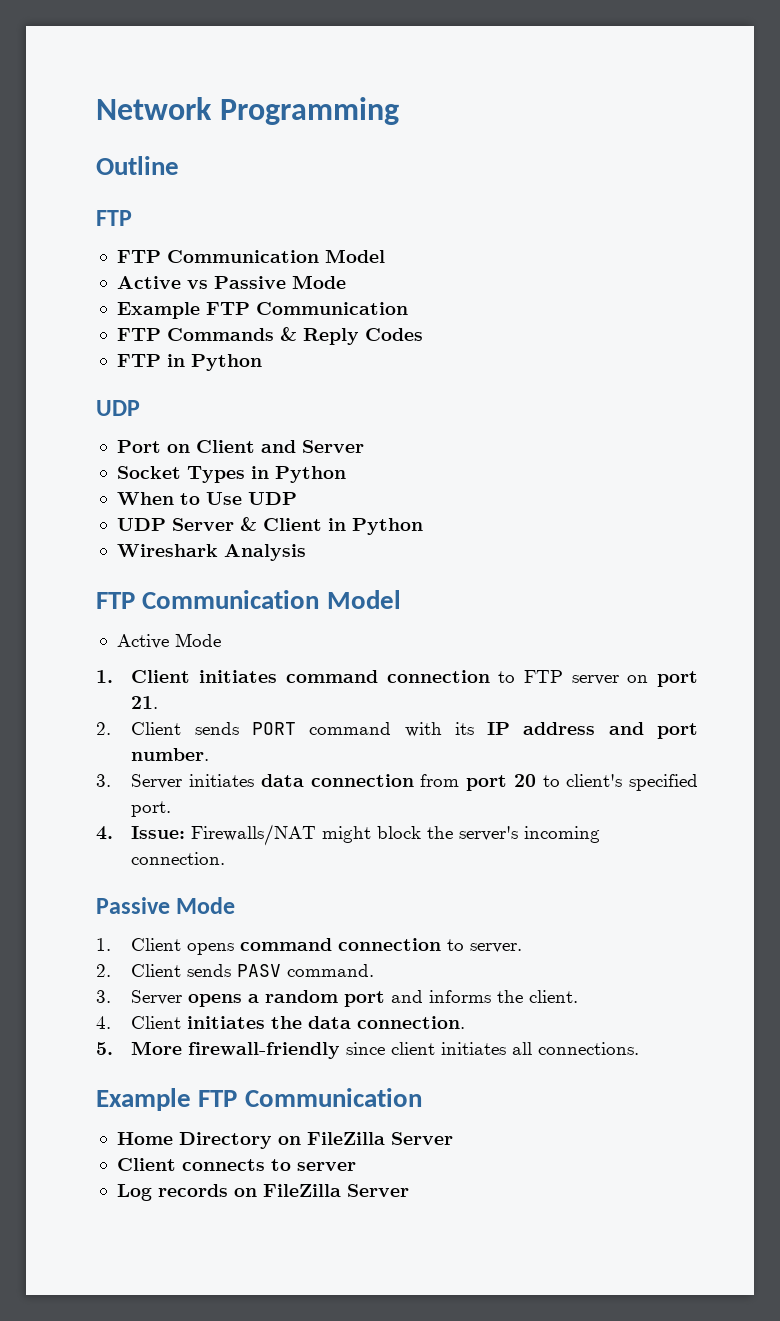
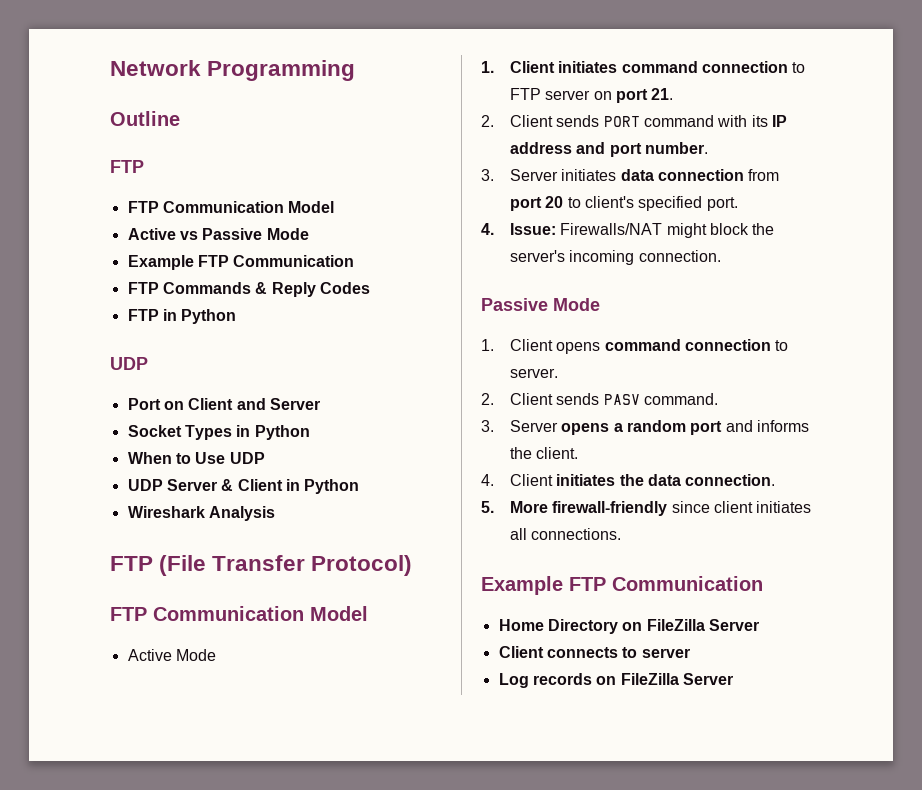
(306, 552) none -> [110,555,413,576] // FTP (File Transfer Protocol)

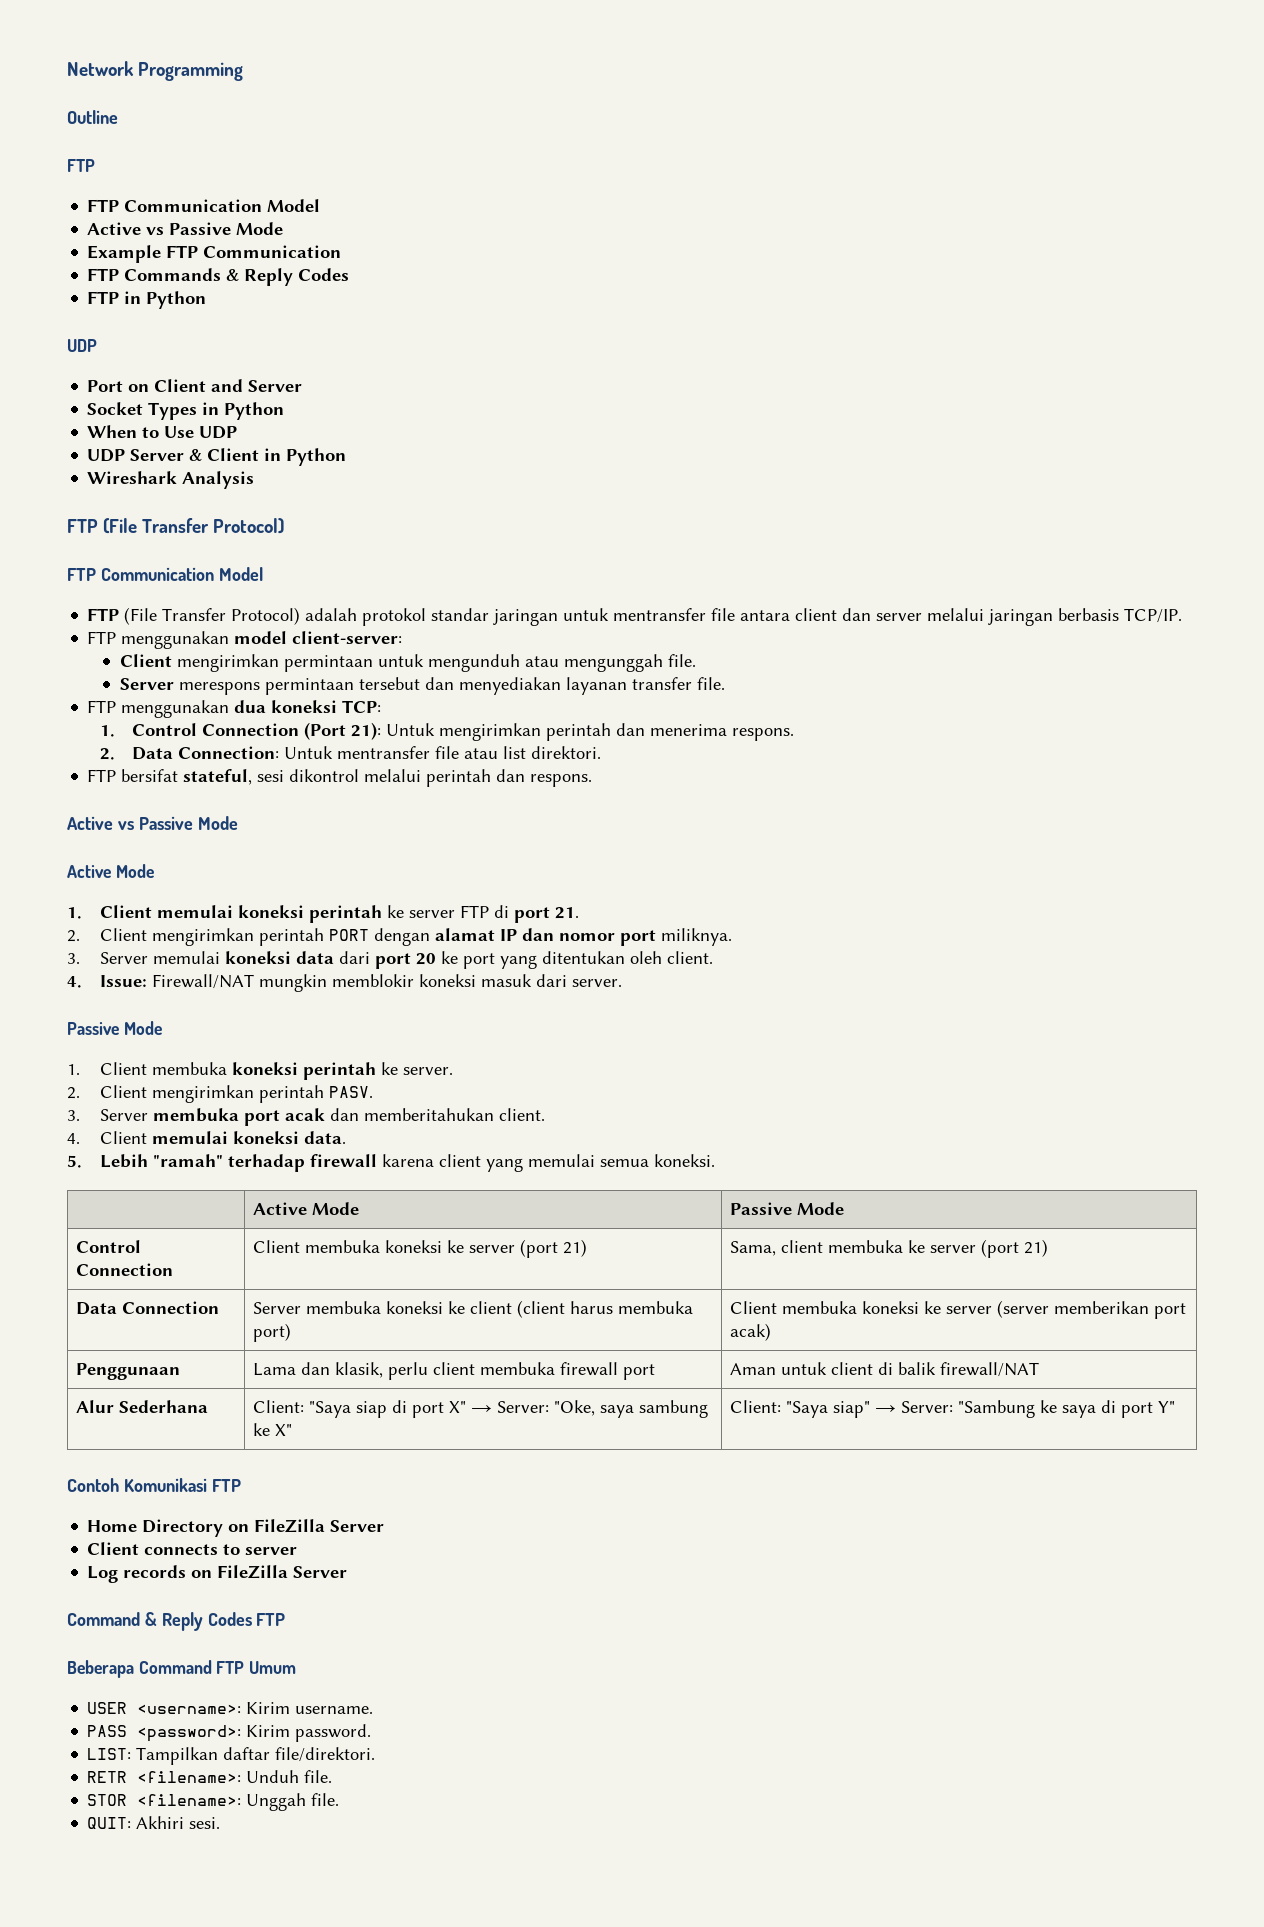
[127,649,216,661] [481,61,806,73] [509,88,674,103] [481,115,787,127] [509,142,708,157] [481,169,780,181] [509,196,738,211] [481,223,775,238] [509,250,721,265] Active Mode // 1. Client initiates command connection to FTP server on port 21. // 2. Client sends PORT command with its IP address and port number. // 3. Server initiates data connection from port 20 to client's specified port. // 4. Issue: Firewalls/NAT might block the server's incoming connection. -> [87,607,1183,626] [87,631,403,649] [120,654,697,672] [120,677,726,695] [87,700,382,718] [99,722,795,741] [99,746,602,760] [87,769,593,787] [67,816,238,830] [67,864,154,878] [67,905,579,923] [67,928,732,946] [67,951,713,969] [67,974,622,992] FTP (File Transfer Protocol) adalah protokol standar jaringan untuk mentransfer file antara client dan server melalui jaringan berbasis TCP/IP. // FTP menggunakan model client-server: // Client mengirimkan permintaan untuk mengunduh atau mengunggah file. // Server merespons permintaan tersebut dan menyediakan layanan transfer file. // FTP menggunakan dua koneksi TCP: // 1. Control Connection (Port 21): Untuk mengirimkan perintah dan menerima respons. // 2. Data Connection: Untuk mentransfer file atau list direktori. // FTP bersifat stateful, sesi dikontrol melalui perintah dan respons. // Active vs Passive Mode // Active Mode // 1. Client memulai koneksi perintah ke server FTP di port 21. // 2. Client mengirimkan perintah PORT dengan alamat IP dan nomor port miliknya. // 3. Server memulai koneksi data dari port 20 ke port yang ditentukan oleh client. // 4. Issue: Firewall/NAT mungkin memblokir koneksi masuk dari server.
[556,339,789,354] opens command connection to -> [151,1062,398,1080] membuka koneksi perintah ke
[556,393,718,405] [481,420,809,435] [509,447,579,459] [481,474,776,486] [481,501,812,516] [509,528,622,540] [481,576,763,595] sends PASV command. // 3. Server opens a random port and informs the client. // 4. Client initiates the data connection. // 5. More firewall-friendly since client initiates all connections. // Example FTP Communication -> [151,1085,373,1103] [67,1108,545,1126] [67,1131,346,1144] [67,1154,715,1172] [252,1202,359,1215] [729,1202,844,1215] [75,1240,141,1253] [75,1263,173,1276] [252,1239,587,1258] [729,1239,1048,1258] [75,1301,219,1315] [252,1300,693,1318] [252,1323,291,1342] [729,1300,1186,1319] [729,1323,771,1341] [75,1363,180,1380] [252,1362,655,1380] [729,1362,1039,1377] [75,1400,208,1413] [252,1400,708,1418] [252,1423,292,1436] [729,1400,1175,1418] [67,1478,241,1492] mengirimkan perintah PASV. // 3. Server membuka port acak dan memberitahukan client. // 4. Client memulai koneksi data. // 5. Lebih "ramah" terhadap firewall karena client yang memulai semua koneksi. // | Active Mode | Passive Mode // Control Connection | Client membuka koneksi ke server (port 21) | Sama, client membuka ke server (port 21) // Data Connection | Server membuka koneksi ke client (client harus membuka port) | Client membuka koneksi ke server (server memberikan port acak) // Penggunaan | Lama dan klasik, perlu client membuka firewall port | Aman untuk client di balik firewall/NAT // Alur Sederhana | Client: "Saya siap di port X" → Server: "Oke, saya sambung ke X" | Client: "Saya siap" → Server: "Sambung ke saya di port Y" // Contoh Komunikasi FTP
(733, 679) none -> [67,1612,286,1631] [67,1660,297,1678] [87,1702,374,1714] [87,1724,372,1742] [87,1747,376,1765] [87,1770,333,1783] [87,1793,340,1811] [87,1816,221,1829] // Command & Reply Codes FTP // Beberapa Command FTP Umum // USER <username>: Kirim username. // PASS <password>: Kirim password. // LIST: Tampilkan daftar file/direktori. // RETR <filename>: Unduh file. // STOR <filename>: Unggah file. // QUIT: Akhiri sesi.

